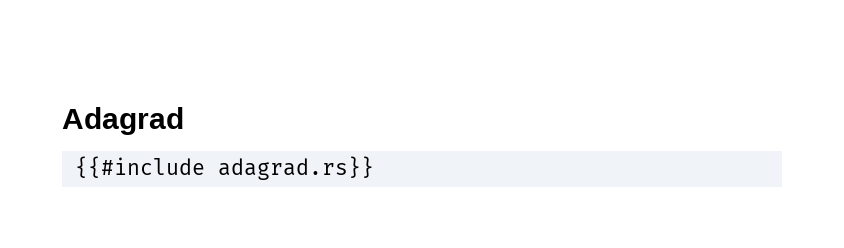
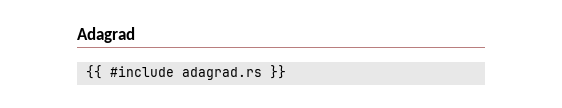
[74,156,374,180] {{#include adagrad.rs}} -> [85,65,286,80] {{ #include adagrad.rs }}

